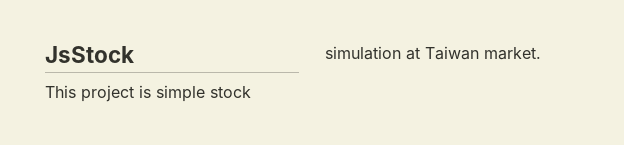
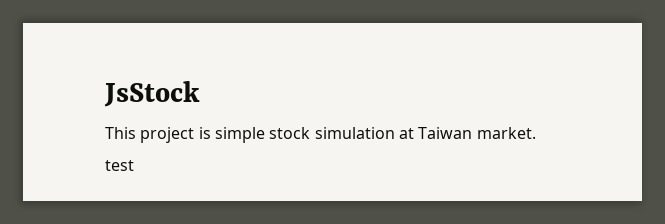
(541, 53) none -> [105,160,134,171] // test

